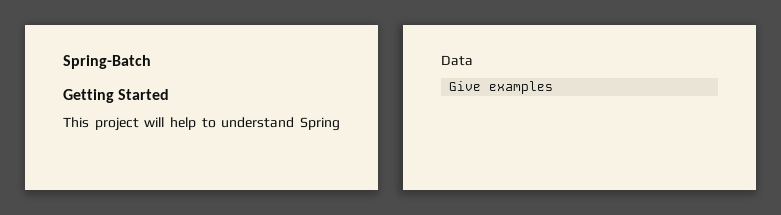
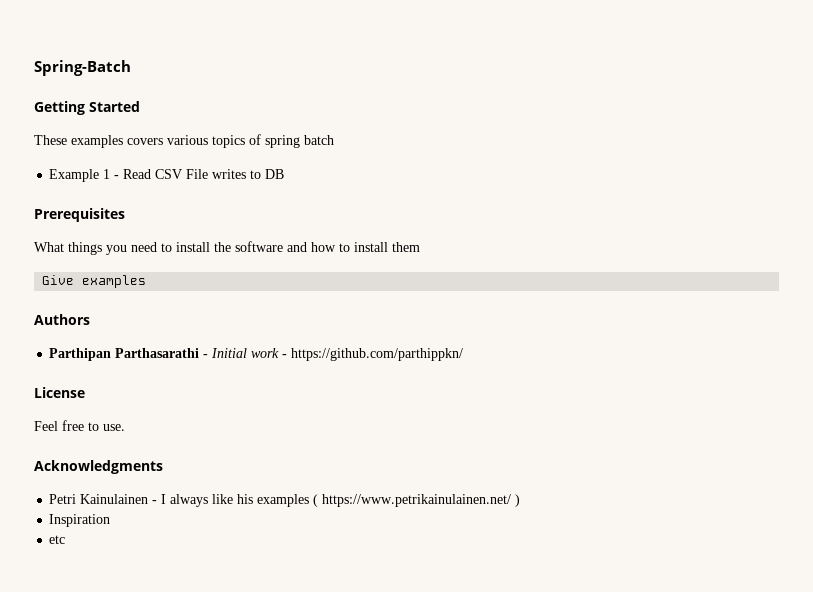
[63,117,340,131] [441,55,473,66] [449,81,554,94] This project will help to understand Spring Data // Give examples -> [34,134,334,148] [49,169,285,182] [34,208,125,222] [34,241,420,255] [42,275,147,288] [34,314,90,325] [49,348,464,361] [34,387,85,398] [34,420,125,431] [34,460,163,474] [49,494,521,507] [49,514,111,527] [49,535,66,544] These examples covers various topics of spring batch // Example 1 - Read CSV File writes to DB // Prerequisites // What things you need to install the software and how to install them // Give examples // Authors // Parthipan Parthasarathi - Initial work - https://github.com/parthippkn/ // License // Feel free to use. // Acknowledgments // Petri Kainulainen - I always like his examples ( https://www.petrikainulainen.net/ ) // Inspiration // etc

